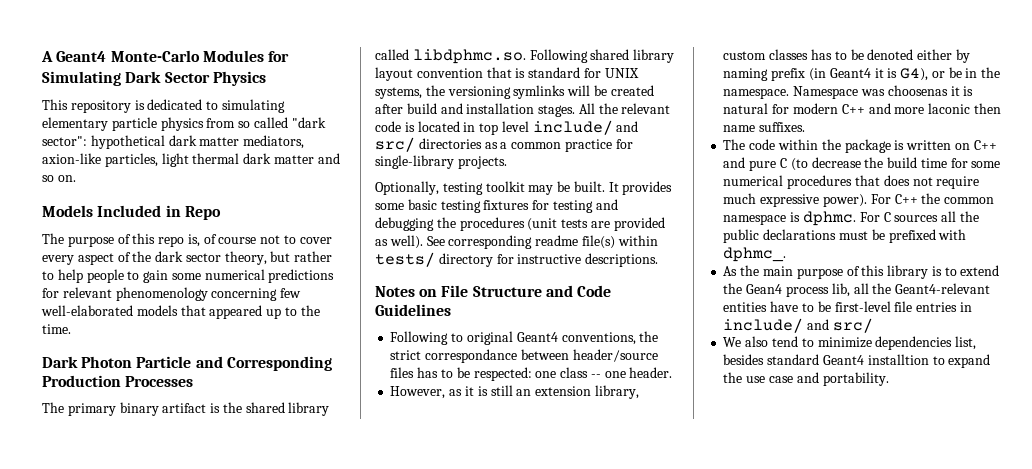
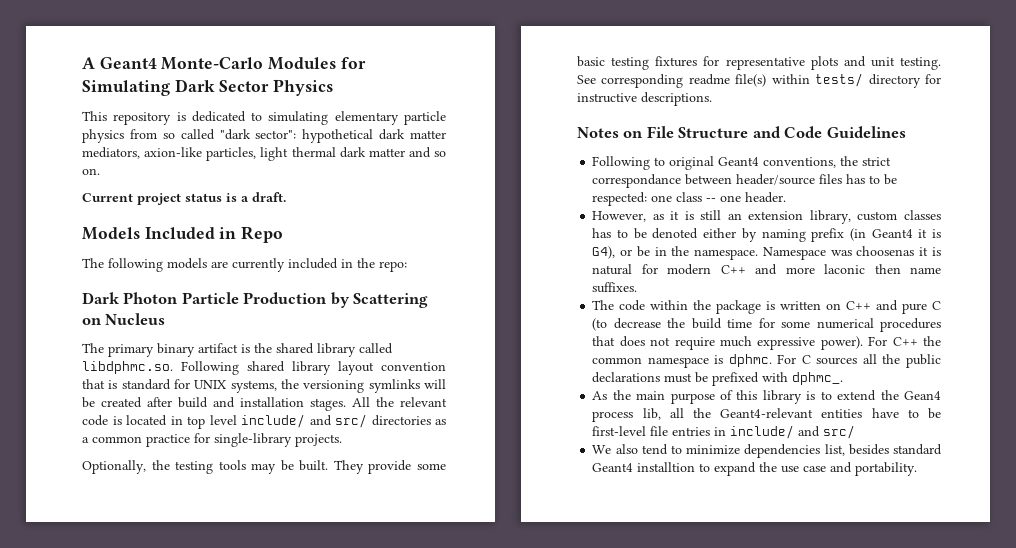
(76, 178) none -> [82,192,286,205] // Current project status is a draft.
[67,233,332,247] [42,251,333,265] [42,269,335,283] [42,287,302,301] [41,305,320,319] [42,324,71,334] [42,356,332,371] [42,375,194,387] purpose of this repo is, of course not to cover every aspect of the dark sector theory, but rather to help people to gain some numerical predictions for relevant phenomenology concerning few well-elaborated models that appeared up to the time. // Dark Photon Particle and Corresponding Production Processes -> [108,258,407,272] [82,292,429,308] [82,313,166,325] following models are currently included in the repo: // Dark Photon Particle Production by Scattering on Nucleus
[442,181,525,195] testing toolkit -> [151,460,246,474] the testing tools
[608,181,673,195] It provides -> [333,460,412,474] They provide
[552,199,618,213] [375,217,665,231] [375,235,423,249] testing and debugging the procedures (unit tests are provided as well). -> [725,56,941,70] representative plots and unit testing.

